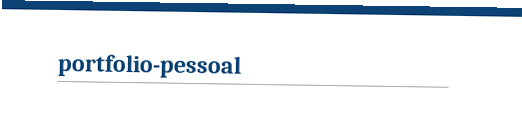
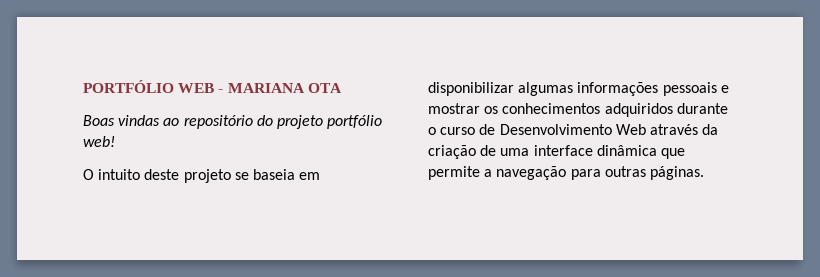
[57,53,242,79] portfolio-pessoal -> [83,80,342,93] [83,115,383,129] [83,136,115,147] [83,169,321,183] [428,82,729,96] [428,103,728,117] [428,124,719,135] [428,145,685,159] [428,166,704,180] PORTFÓLIO WEB - MARIANA OTA // Boas vindas ao repositório do projeto portfólio web! // O intuito deste projeto se baseia em disponibilizar algumas informações pessoais e mostrar os conhecimentos adquiridos durante o curso de Desenvolvimento Web através da criação de uma interface dinâmica que permite a navegação para outras páginas.

